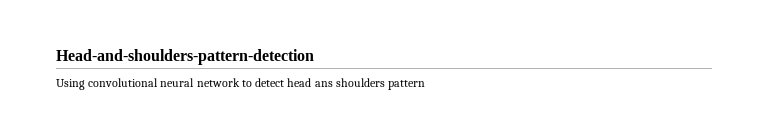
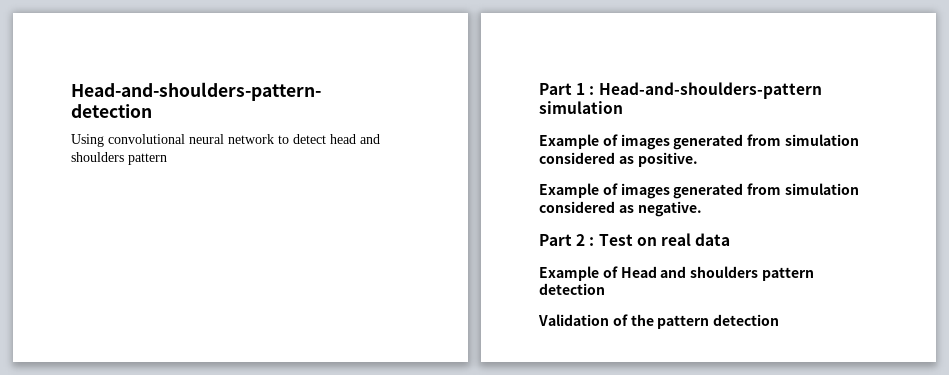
[314,78,426,90] ans shoulders pattern -> [360,134,380,144] [71,152,167,165] [539,82,822,99] [539,101,623,114] [539,134,859,150] [539,152,698,167] [539,183,859,199] [539,201,702,217] [539,233,731,246] [539,266,814,281] [539,283,605,295] [538,314,780,329] and shoulders pattern // Part 1 : Head-and-shoulders-pattern simulation // Example of images generated from simulation considered as positive. // Example of images generated from simulation considered as negative. // Part 2 : Test on real data // Example of Head and shoulders pattern detection // Validation of the pattern detection

